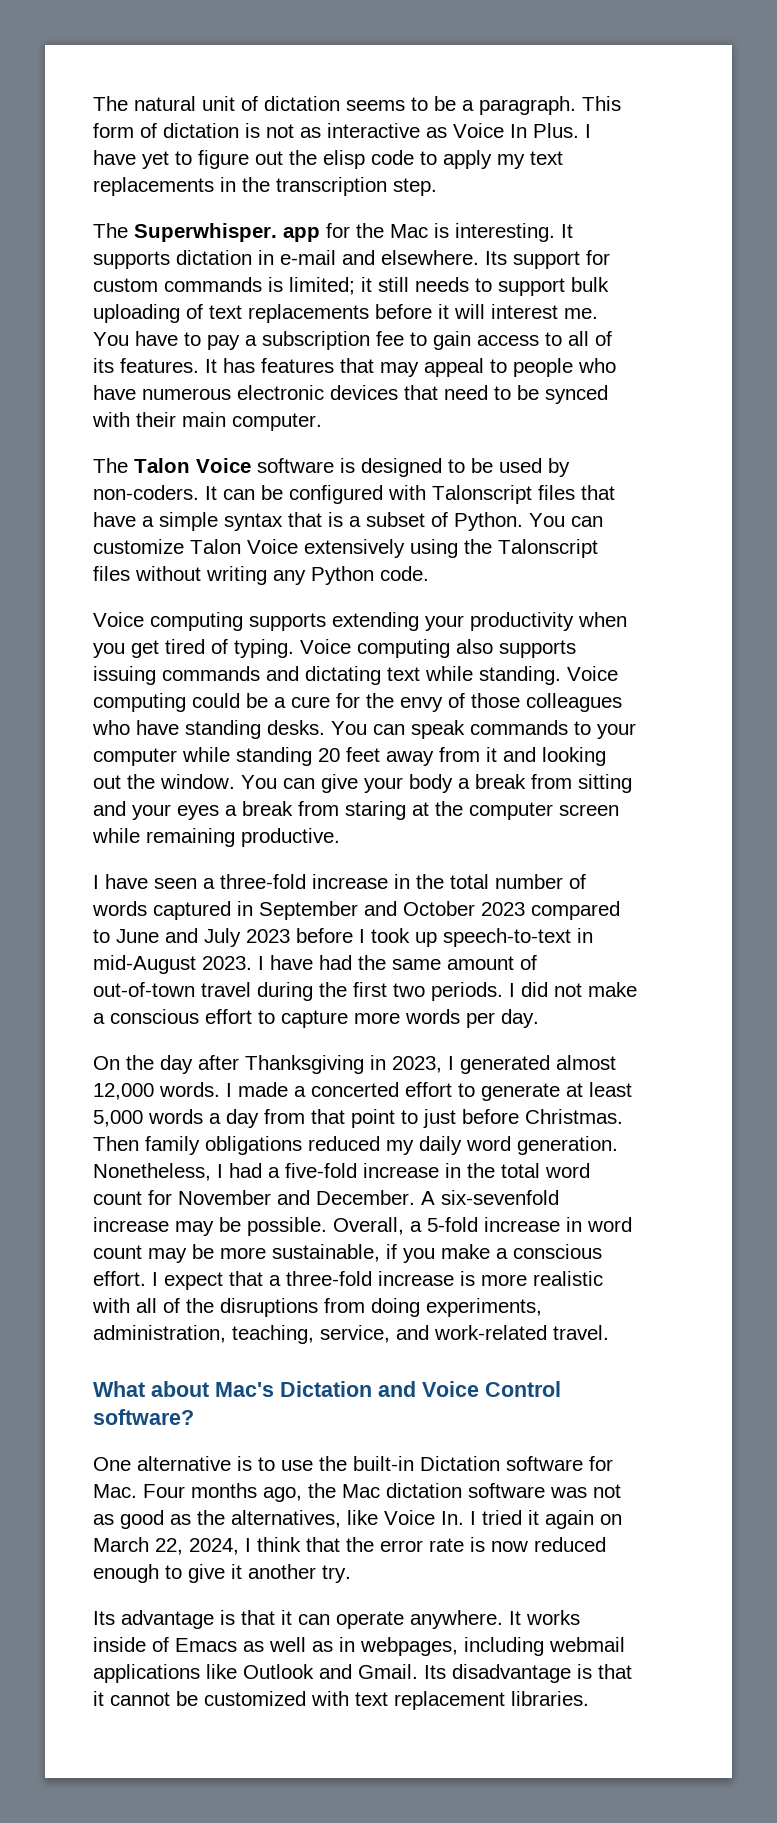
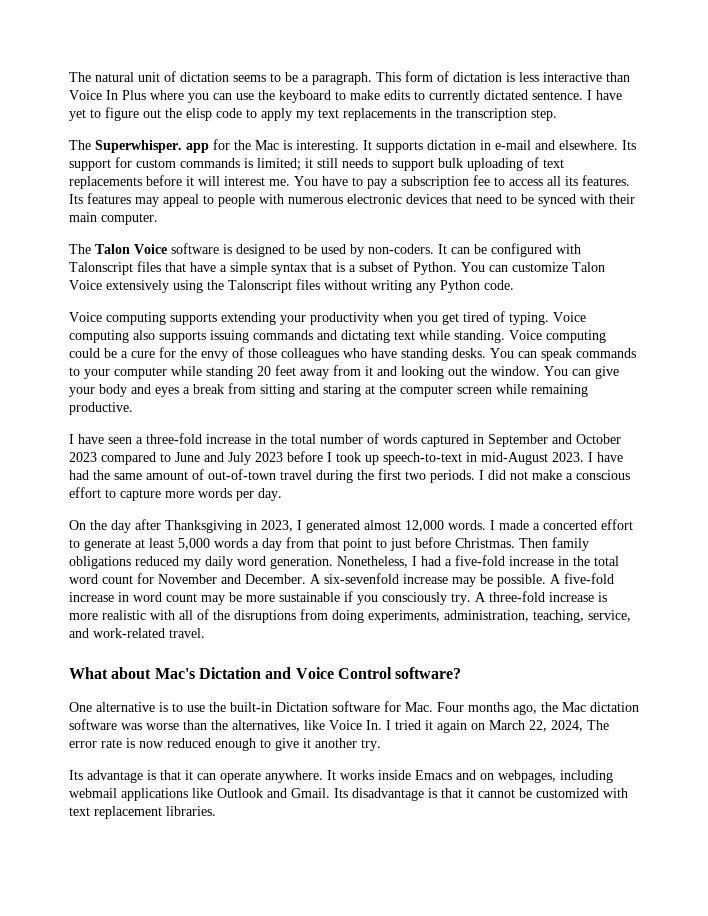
[266,123,579,138] not as interactive as Voice In Plus. -> [519,72,630,82] [69,90,583,103] less interactive than Voice In Plus where you can use the keyboard to make edits to currently dictated sentence.
[433,331,612,350] [93,358,374,373] gain access to all of its features. It has features that -> [509,175,630,186] [69,193,131,204] access all its features. Its features
[578,358,616,373] [93,385,136,400] who have -> [259,194,284,204] with
(453, 783) none -> [131,384,179,397] and eyes
[132,801,339,820] your eyes a break from -> (319, 389) none
[333,1217,478,1235] Overall, a 5-fold -> [550,573,614,584] A five-fold
[272,1244,380,1262] sustainable, -> [279,592,340,602] sustainable
[441,1244,602,1259] [93,1271,281,1290] make a conscious effort. I expect that a -> [382,592,486,605] consciously try. A
[593,1484,621,1498] [93,1510,191,1529] not as good as -> [146,720,207,730] worse than
[245,1537,374,1552] I think that the -> [587,720,609,730] The
[152,1637,355,1652] of Emacs as well as in -> [415,770,494,780] Emacs and on

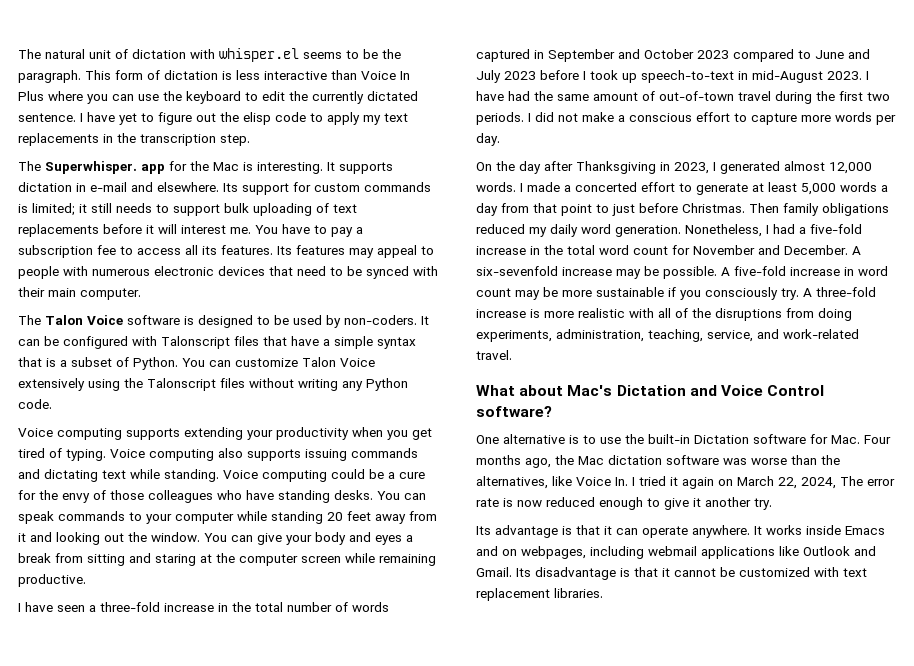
(229, 77) none -> [190,48,299,62] with whisper.el
[302,75,309,82] a -> [382,49,401,59] the
[350,90,425,100] make edits to -> [262,91,308,101] edit the

